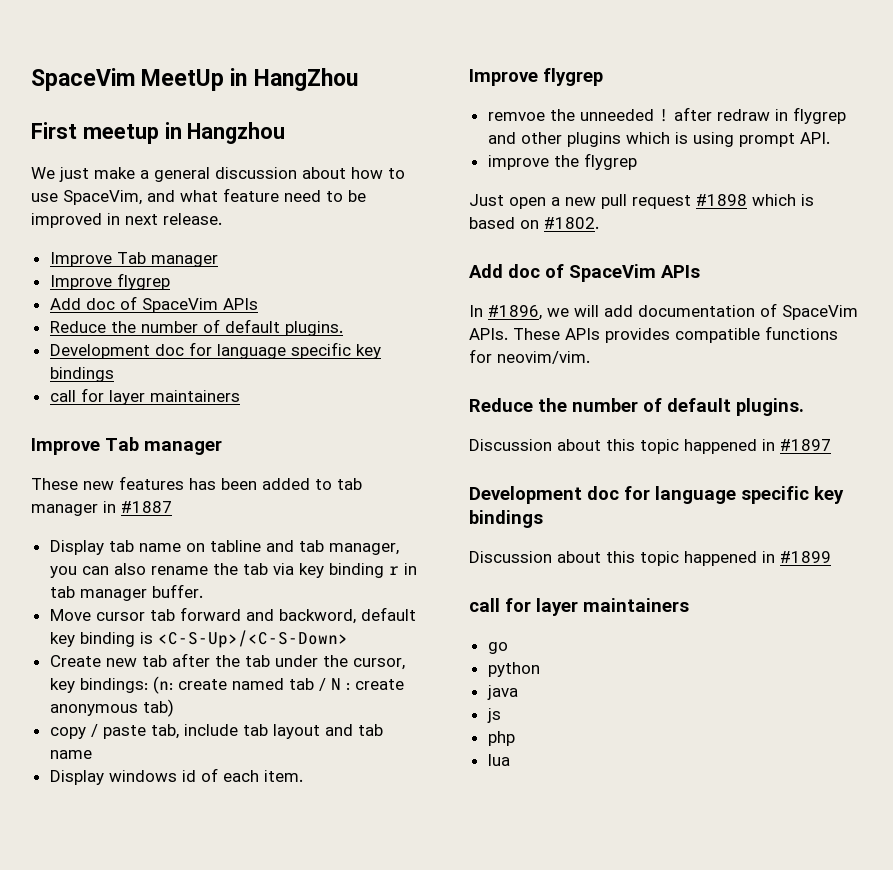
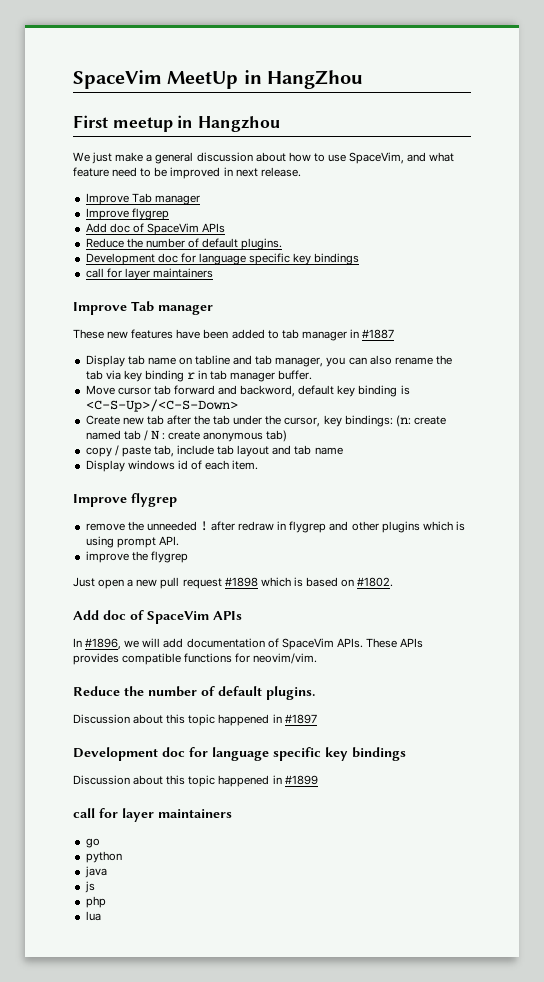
[189,478,216,490] has -> [176,329,201,339] have
[487,112,545,121] remvoe -> [85,523,125,531] remove

